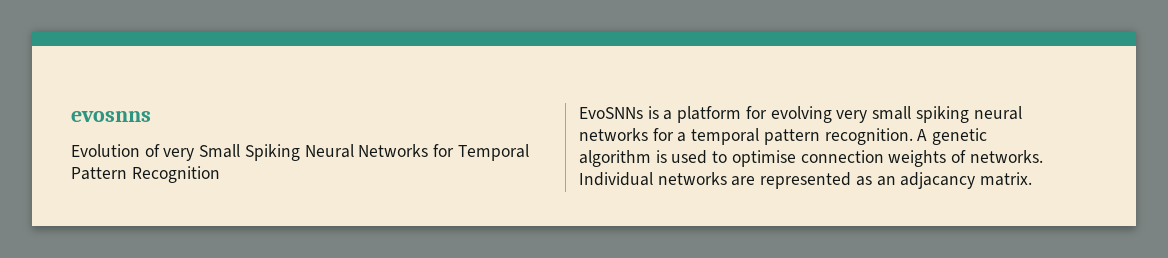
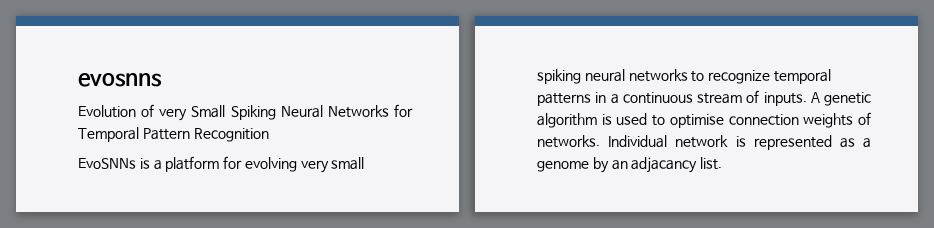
[652,128,913,145] for a temporal pattern recognition. -> [691,69,831,84] [537,90,807,106] to recognize temporal patterns in a continuous stream of inputs.
[657,172,872,189] networks are represented as -> [675,135,871,150] [537,157,609,173] network is represented as a genome by
[980,172,1033,186] matrix. -> [700,157,723,170] list.

